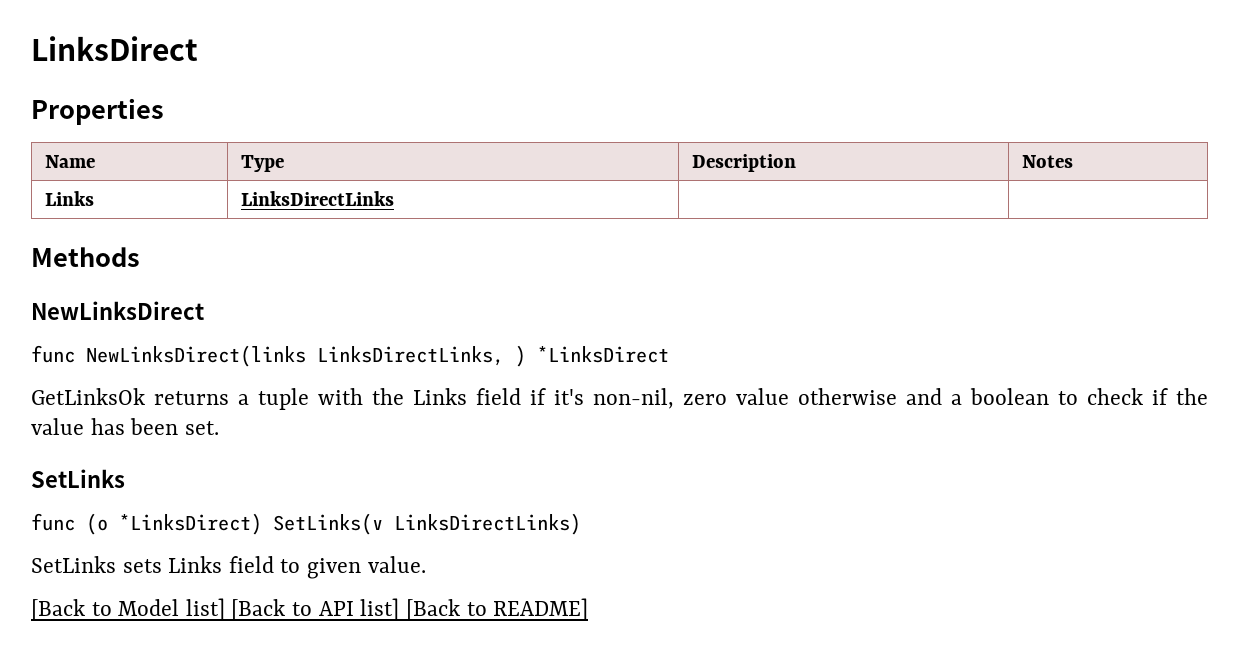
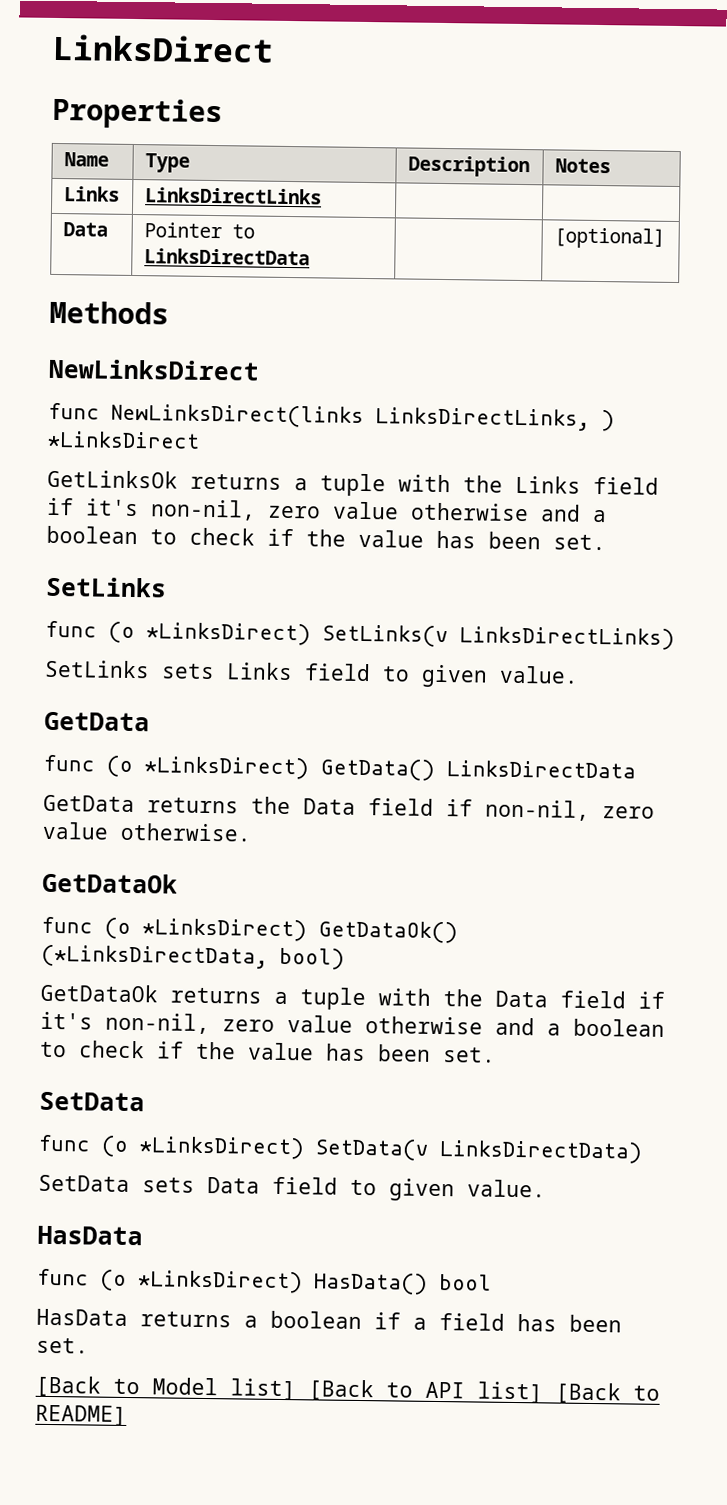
(395, 198) none -> [62,222,108,237] [143,222,255,239] [143,248,310,266] [553,227,665,249] // Data | Pointer to LinksDirectData | | [optional]
(426, 564) none -> [44,711,150,732] [43,754,636,781] [43,794,655,821] [42,821,252,842] [42,872,178,894] [41,916,458,944] [41,944,345,970] [40,983,665,1011] [40,1011,665,1037] [40,1040,496,1063] [39,1091,145,1112] [38,1134,642,1164] [38,1174,546,1202] [37,1225,143,1246] [37,1268,492,1295] [36,1308,622,1333] [36,1337,89,1354] // GetData // func (o *LinksDirect) GetData() LinksDirectData // GetData returns the Data field if non-nil, zero value otherwise. // GetDataOk // func (o *LinksDirect) GetDataOk() (*LinksDirectData, bool) // GetDataOk returns a tuple with the Data field if it's non-nil, zero value otherwise and a boolean to check if the value has been set. // SetData // func (o *LinksDirect) SetData(v LinksDirectData) // SetData sets Data field to given value. // HasData // func (o *LinksDirect) HasData() bool // HasData returns a boolean if a field has been set.

